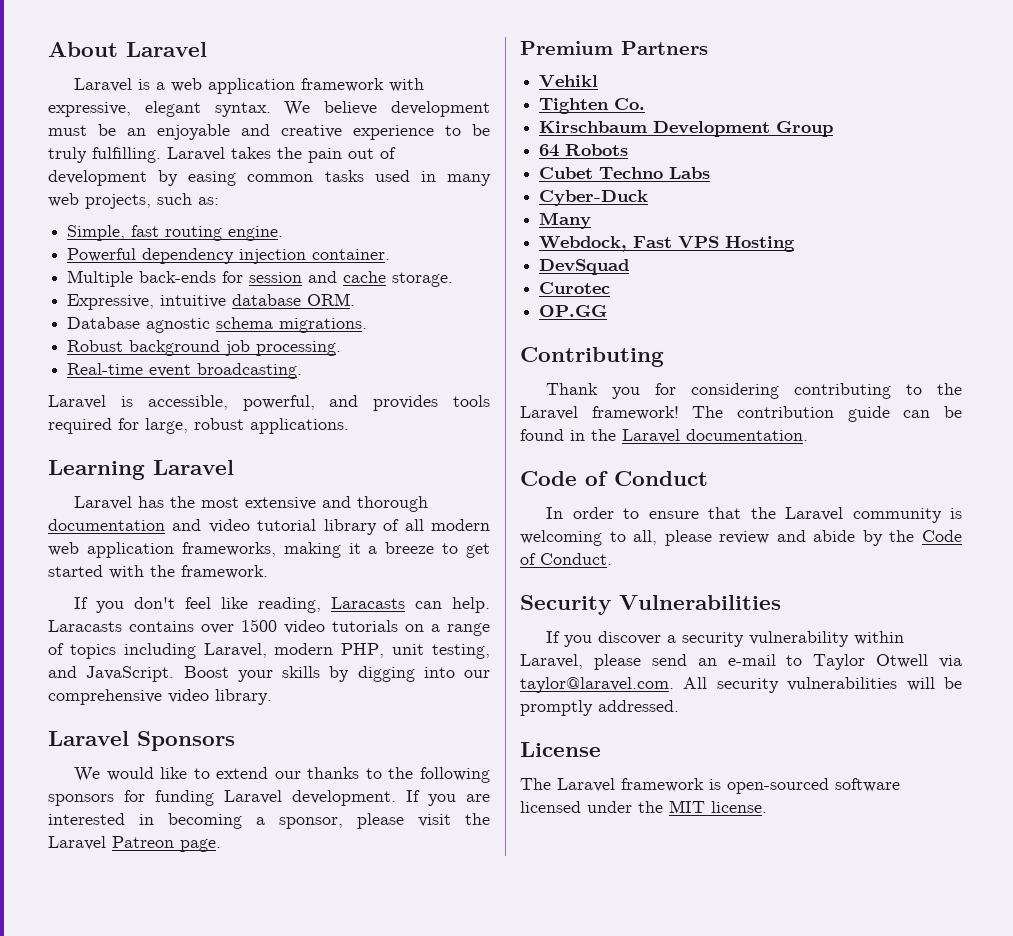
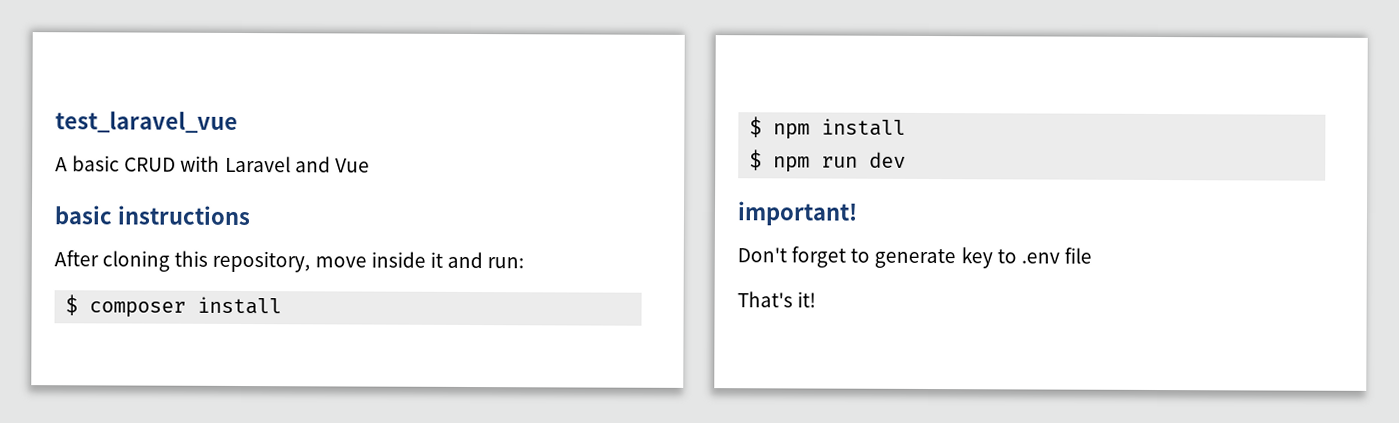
[48,42,207,57] [74,78,425,94] [48,101,491,117] [48,124,490,140] [48,147,396,163] [48,170,492,186] [48,193,219,209] [67,225,284,241] [67,248,391,264] [67,270,454,287] [67,293,356,310] [67,317,368,333] [67,340,342,356] [67,363,303,379] [48,395,490,411] [48,418,349,434] [48,460,234,480] [74,496,429,512] [48,519,491,535] [48,542,490,558] [48,565,268,579] [74,597,491,613] [48,619,490,636] [48,643,490,659] [48,666,490,682] [48,689,272,705] [48,731,235,751] [74,767,490,783] [48,790,490,806] [48,813,490,829] [48,836,221,852] [520,41,708,55] [539,75,599,87] [539,98,646,114] [539,121,834,137] [539,144,629,157] [539,167,711,179] [539,190,649,206] [539,212,592,229] [539,236,796,252] [539,259,630,275] [539,282,611,294] [539,305,608,317] [520,347,664,367] [546,383,962,399] [520,406,962,422] [520,429,808,443] [520,471,708,486] [546,507,962,523] [520,530,962,546] [520,553,612,565] [520,595,781,615] [546,631,905,647] [520,654,962,670] [520,677,962,693] [520,700,679,716] [520,742,601,757] [520,778,900,794] [520,800,767,813] About Laravel // Laravel is a web application framework with expressive, elegant syntax. We believe development must be an enjoyable and creative experience to be truly fulfilling. Laravel takes the pain out of development by easing common tasks used in many web projects, such as: // Simple, fast routing engine. // Powerful dependency injection container. // Multiple back-ends for session and cache storage. // Expressive, intuitive database ORM. // Database agnostic schema migrations. // Robust background job processing. // Real-time event broadcasting. // Laravel is accessible, powerful, and provides tools required for large, robust applications. // Learning Laravel // Laravel has the most extensive and thorough documentation and video tutorial library of all modern web application frameworks, making it a breeze to get started with the framework. // If you don't feel like reading, Laracasts can help. Laracasts contains over 1500 video tutorials on a range of topics including Laravel, modern PHP, unit testing, and JavaScript. Boost your skills by digging into our comprehensive video library. // Laravel Sponsors // We would like to extend our thanks to the following sponsors for funding Laravel development. If you are interested in becoming a sponsor, please visit the Laravel Patreon page. // Premium Partners // Vehikl // Tighten Co. // Kirschbaum Development Group // 64 Robots // Cubet Techno Labs // Cyber-Duck // Many // Webdock, Fast VPS Hosting // DevSquad // Curotec // OP.GG // Contributing // Thank you for considering contributing to the Laravel framework! The contribution guide can be found in the Laravel documentation. // Code of Conduct // In order to ensure that the Laravel community is welcoming to all, please review and abide by the Code of Conduct. // Security Vulnerabilities // If you discover a security vulnerability within Laravel, please send an e-mail to Taylor Otwell via taylor@laravel.com. All security vulnerabilities will be promptly addressed. // License // The Laravel framework is open-sourced software licensed under the MIT license. -> [55,111,238,133] [55,155,370,173] [54,205,251,226] [54,250,525,273] [65,294,283,318] [749,116,907,140] [749,149,907,173] [737,201,858,226] [737,246,1092,269] [737,291,817,308] test_laravel_vue // A basic CRUD with Laravel and Vue // basic instructions // After cloning this repository, move inside it and run: // $ composer install // $ npm install // $ npm run dev // important! // Don't forget to generate key to .env file // That's it!

